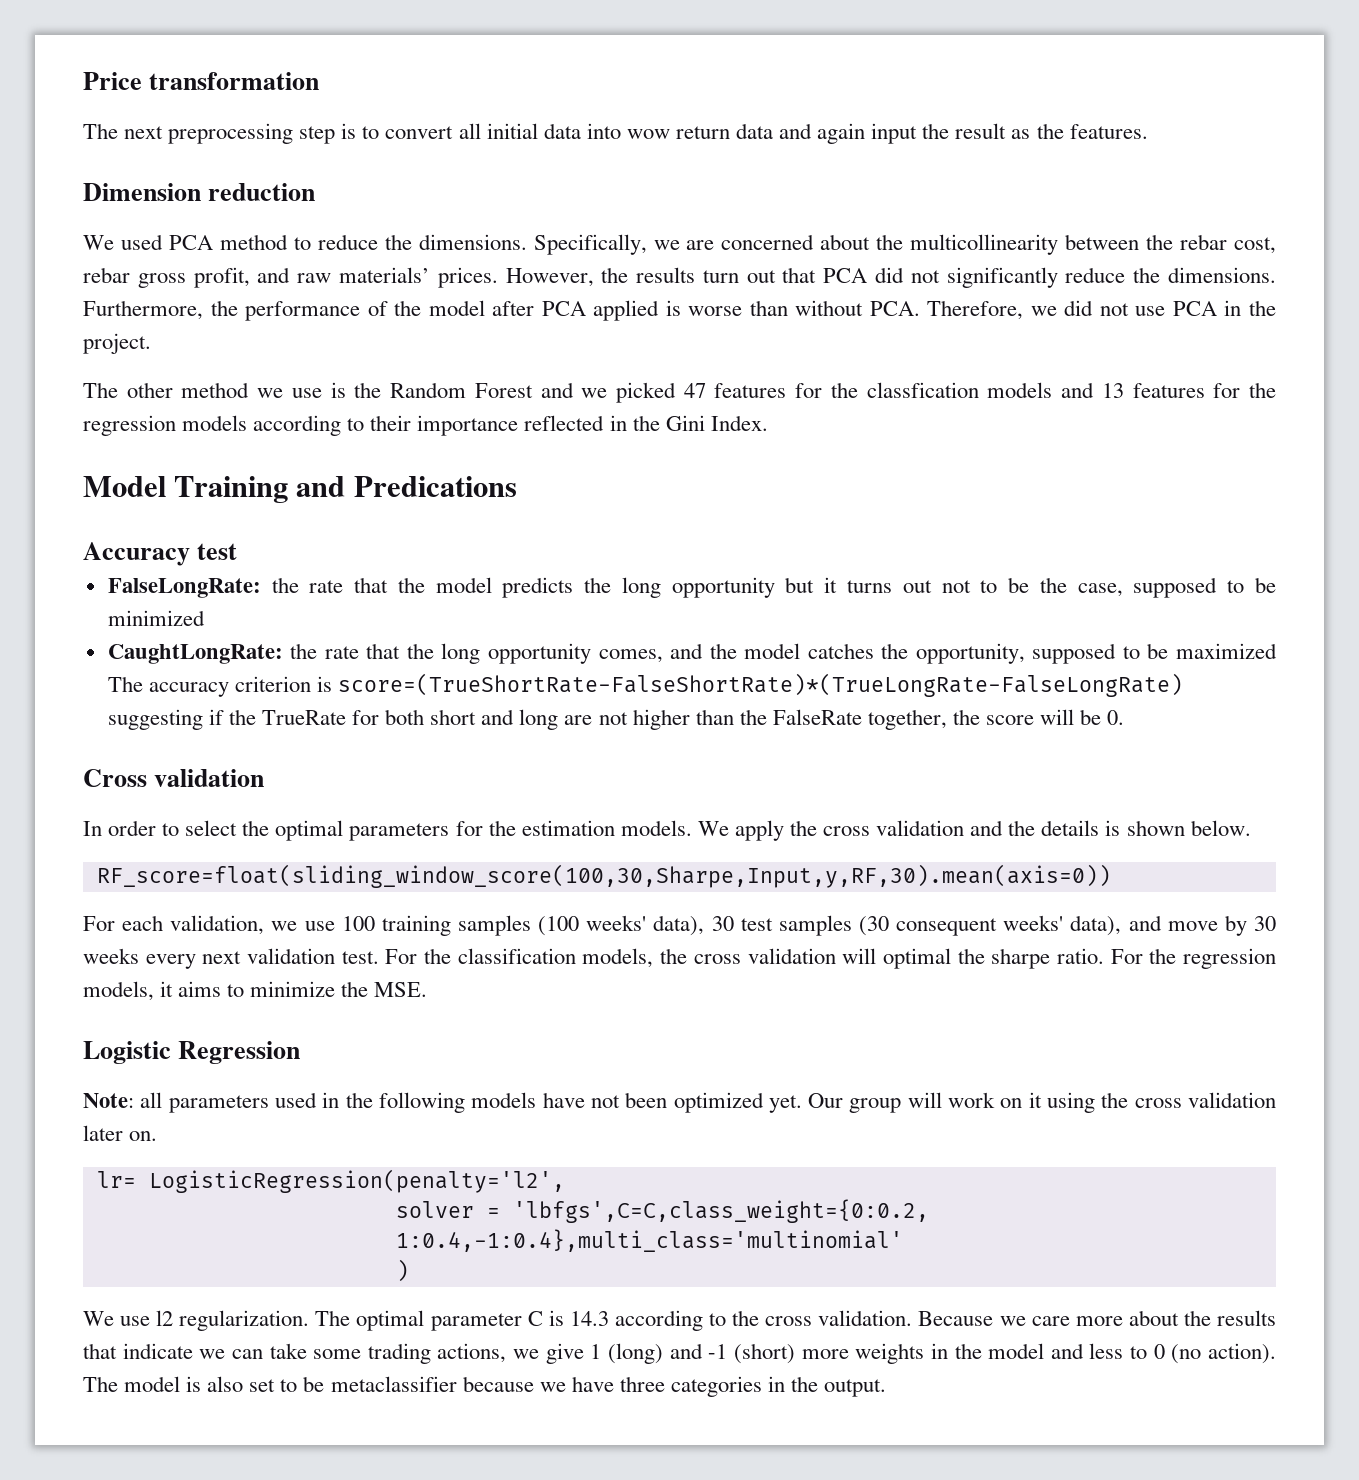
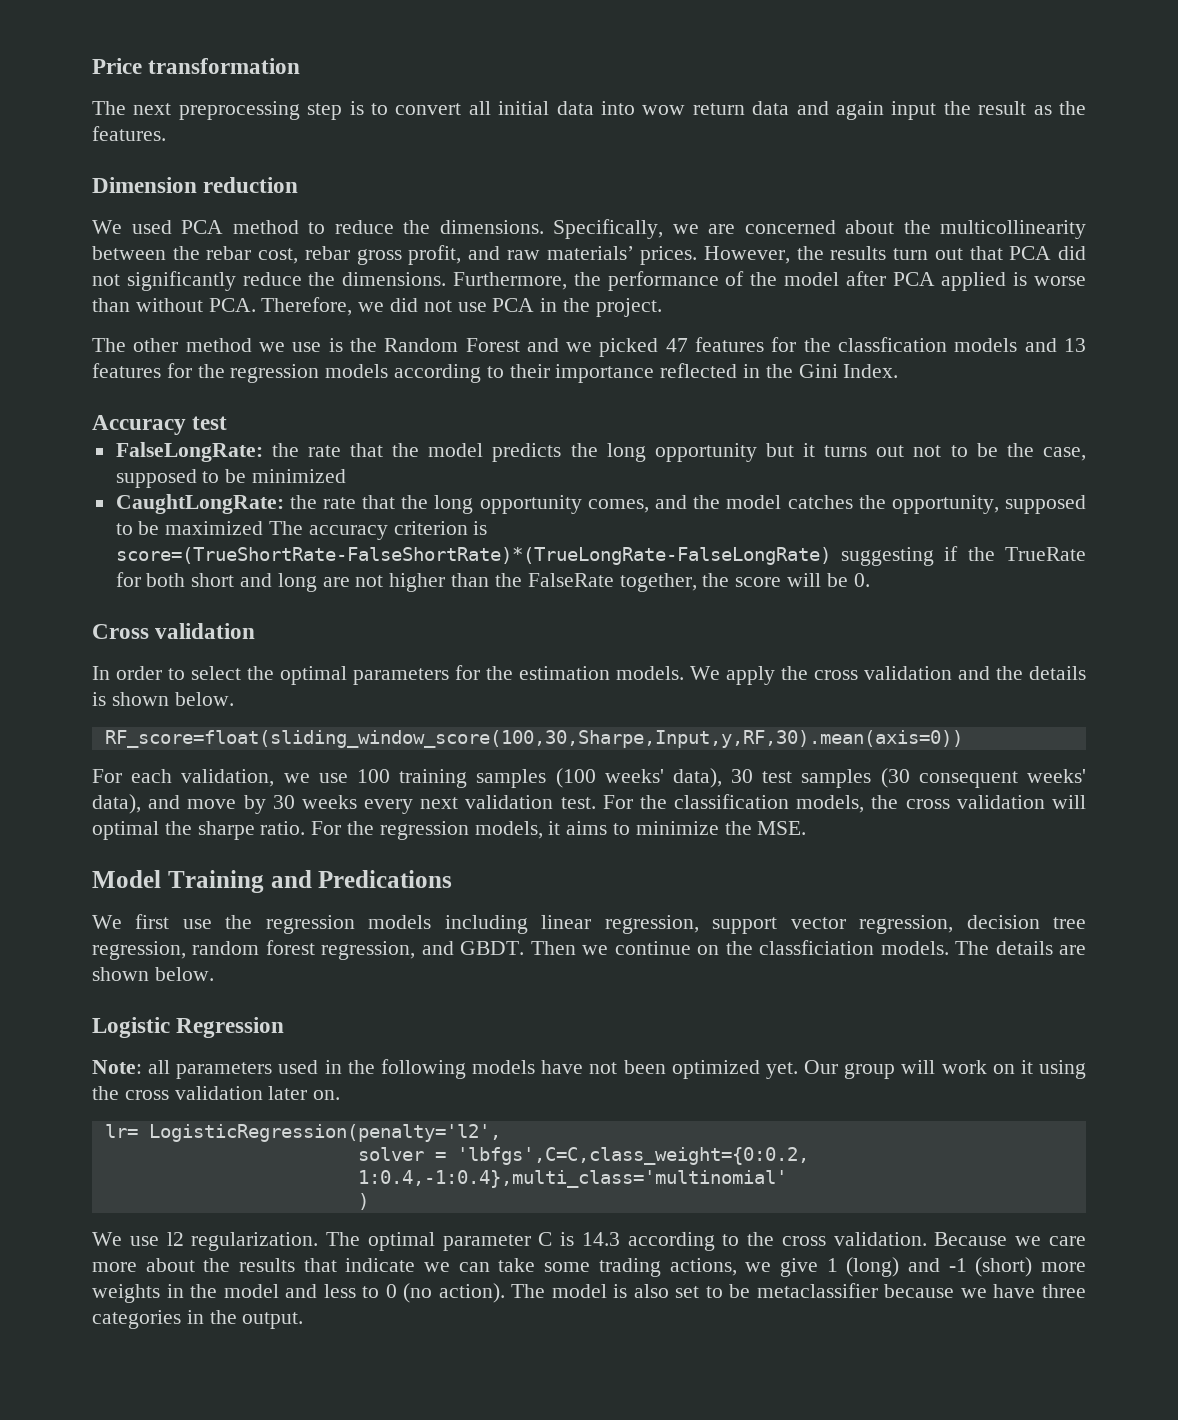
[83,476,517,503] // Model Training and Predications -> (899, 371) none
(428, 989) none -> [92,870,453,893] [92,914,1086,934] [92,940,1086,960] [92,967,214,981] // Model Training and Predications // We first use the regression models including linear regression, support vector regression, decision tree regression, random forest regression, and GBDT. Then we continue on the classficiation models. The details are shown below.

